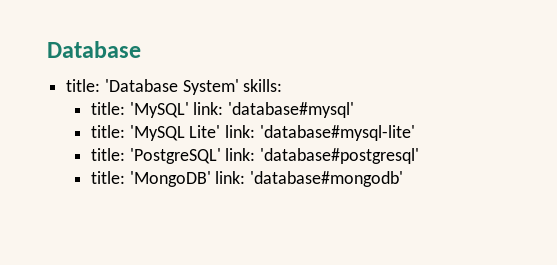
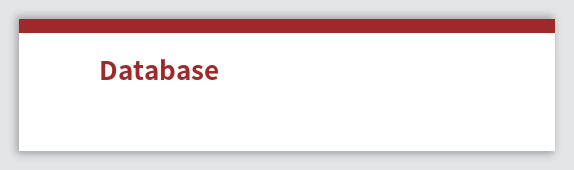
[66,79,283,95] [90,102,355,118] [90,125,415,141] [90,148,420,164] [90,171,404,187] // title: 'Database System' skills: // title: 'MySQL' link: 'database#mysql' // title: 'MySQL Lite' link: 'database#mysql-lite' // title: 'PostgreSQL' link: 'database#postgresql' // title: 'MongoDB' link: 'database#mongodb' -> (219, 69) none

